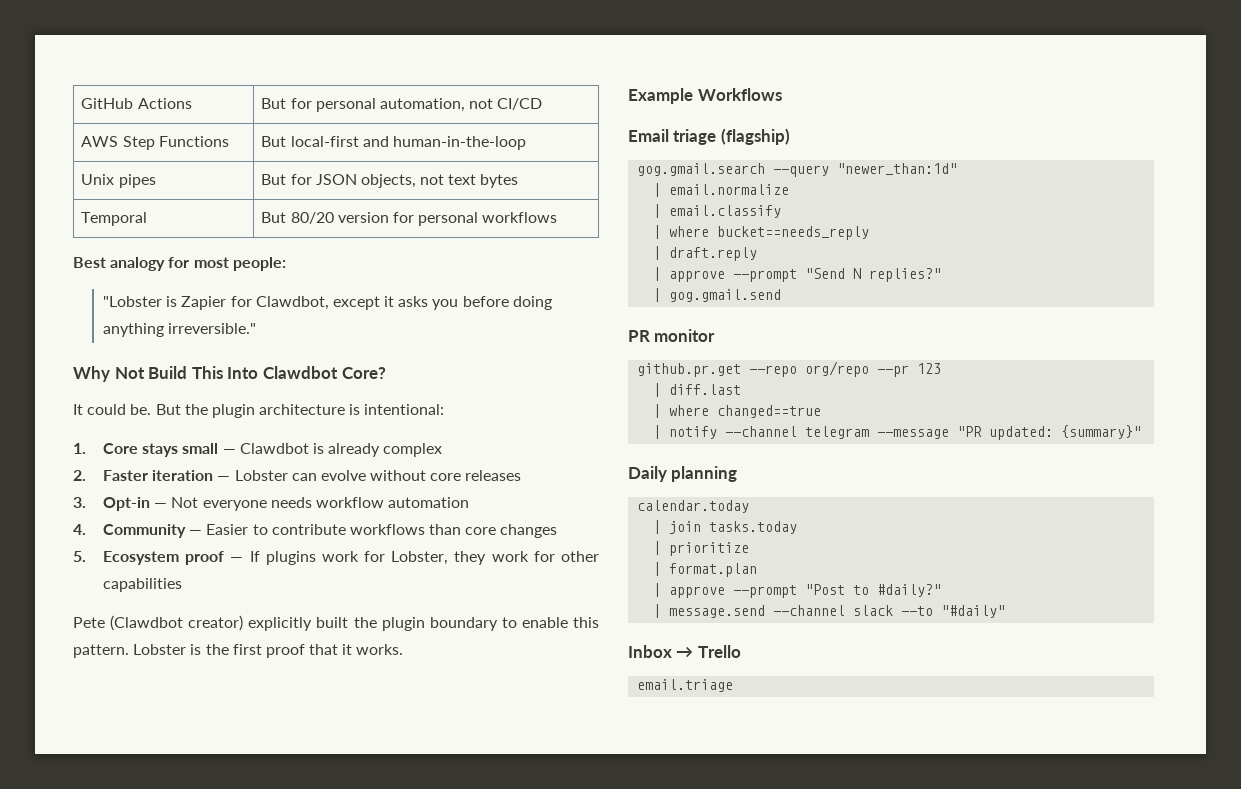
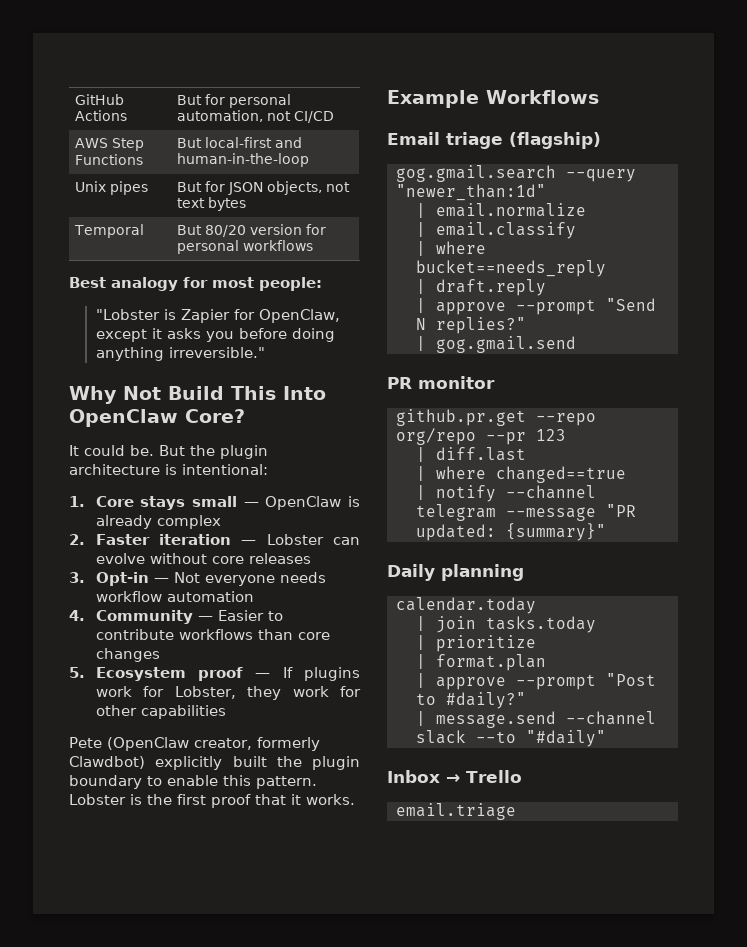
[255,296,329,310] Clawdbot, -> [258,309,340,323] OpenClaw,
[262,366,338,379] Clawdbot -> [69,409,178,427] OpenClaw
[239,443,309,454] Clawdbot -> [265,496,342,510] OpenClaw
[110,615,244,631] (Clawdbot creator) -> [107,737,320,751] [69,756,145,769] (OpenClaw creator, formerly Clawdbot)

